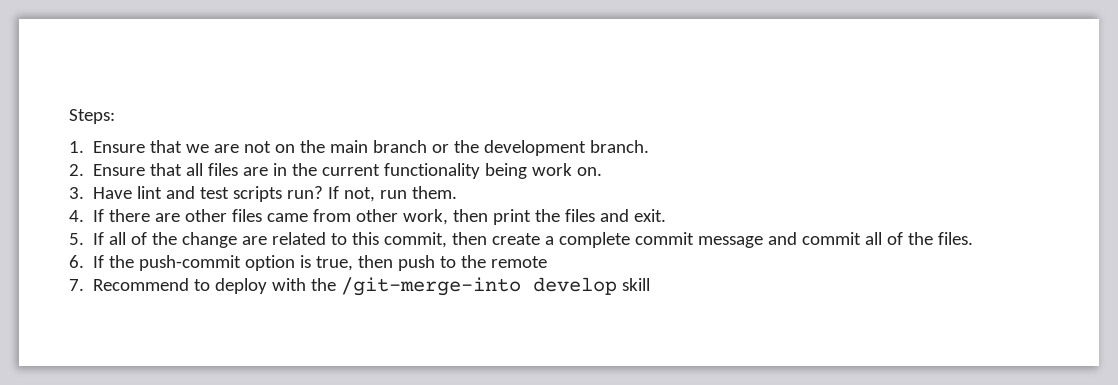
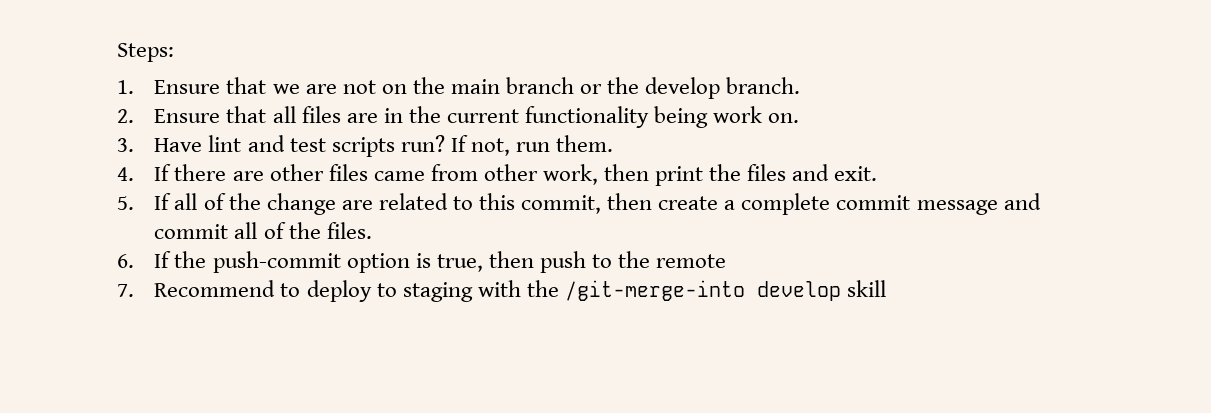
[484,140,587,156] development -> [645,77,721,99] develop
(268, 286) none -> [376,282,473,302] to staging

